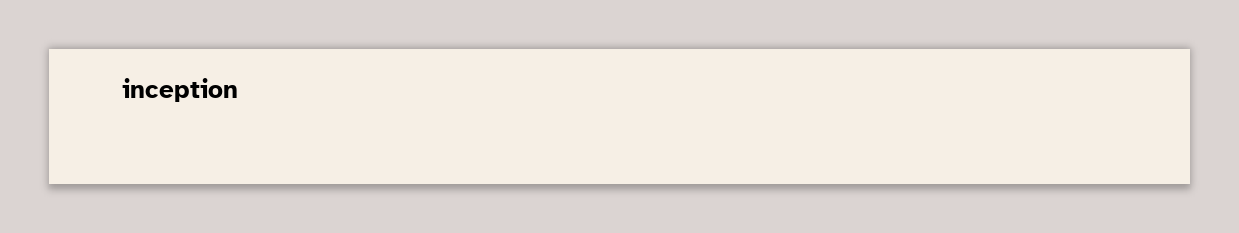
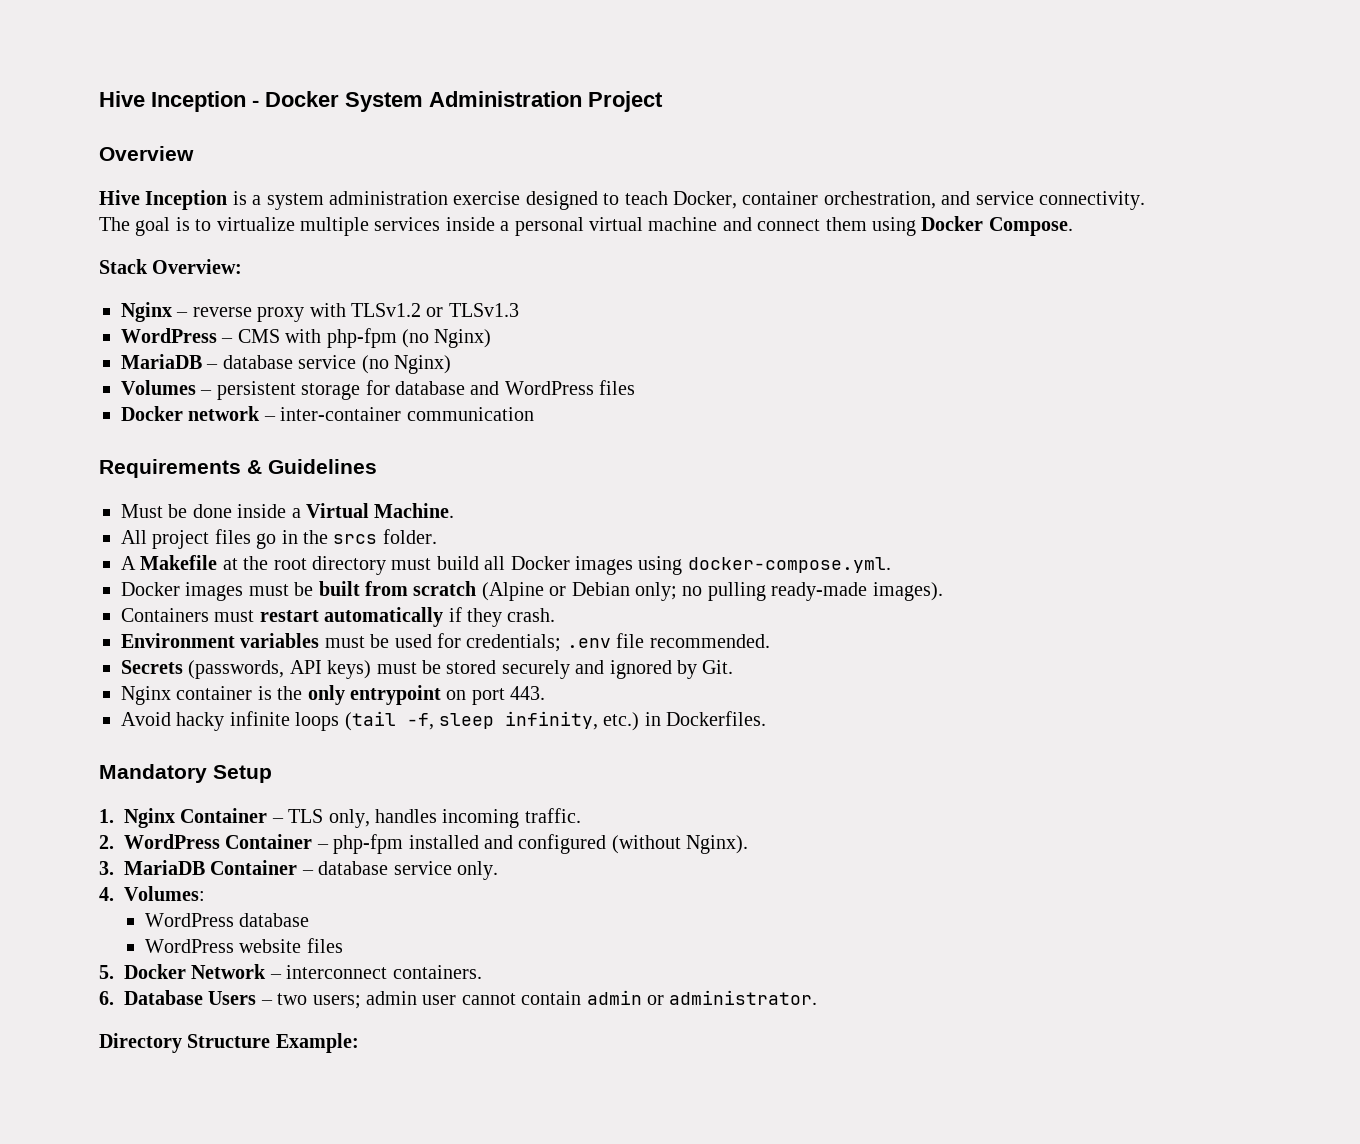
[122,78,238,102] inception -> [99,91,663,112] [99,146,194,161] [99,190,1145,210] [99,216,1073,236] [99,259,243,274] [121,302,519,322] [121,328,492,348] [121,354,451,374] [121,380,636,400] [121,406,534,421] [99,459,377,478] [121,503,455,518] [121,529,437,549] [121,555,891,575] [121,581,943,601] [121,607,556,627] [121,633,770,652] [121,660,734,679] [121,685,546,705] [121,711,767,731] [99,764,272,783] [99,808,581,828] [99,834,749,854] [99,860,498,880] [99,886,205,901] [144,913,310,927] [144,938,343,953] [99,964,482,979] [99,990,818,1009] [99,1033,359,1053] Hive Inception - Docker System Administration Project // Overview // Hive Inception is a system administration exercise designed to teach Docker, container orchestration, and service connectivity. // The goal is to virtualize multiple services inside a personal virtual machine and connect them using Docker Compose. // Stack Overview: // Nginx – reverse proxy with TLSv1.2 or TLSv1.3 // WordPress – CMS with php-fpm (no Nginx) // MariaDB – database service (no Nginx) // Volumes – persistent storage for database and WordPress files // Docker network – inter-container communication // Requirements & Guidelines // Must be done inside a Virtual Machine. // All project files go in the srcs folder. // A Makefile at the root directory must build all Docker images using docker-compose.yml. // Docker images must be built from scratch (Alpine or Debian only; no pulling ready-made images). // Containers must restart automatically if they crash. // Environment variables must be used for credentials; .env file recommended. // Secrets (passwords, API keys) must be stored securely and ignored by Git. // Nginx container is the only entrypoint on port 443. // Avoid hacky infinite loops (tail -f, sleep infinity, etc.) in Dockerfiles. // Mandatory Setup // 1. Nginx Container – TLS only, handles incoming traffic. // 2. WordPress Container – php-fpm installed and configured (without Nginx). // 3. MariaDB Container – database service only. // 4. Volumes: // WordPress database // WordPress website files // 5. Docker Network – interconnect containers. // 6. Database Users – two users; admin user cannot contain admin or administrator. // Directory Structure Example:

